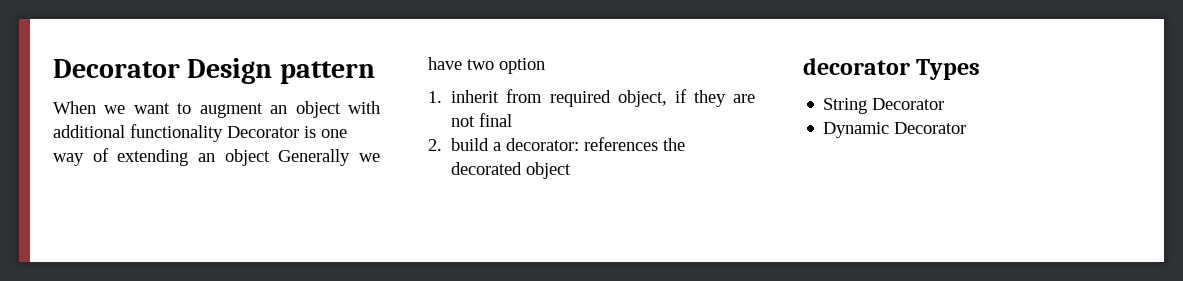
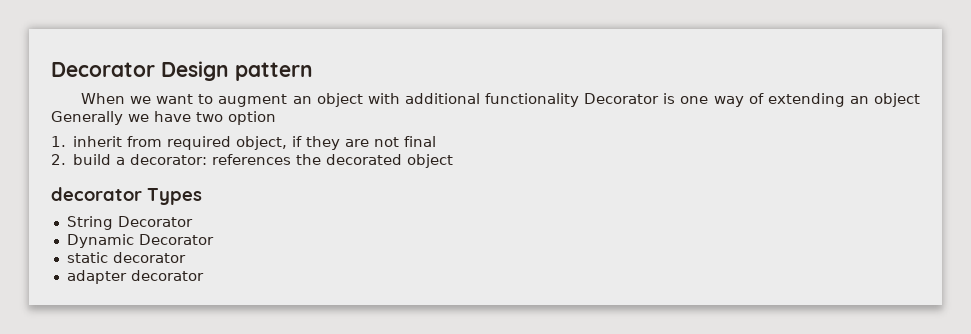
(967, 128) none -> [66,252,186,263] [66,270,204,284] // static decorator // adapter decorator

